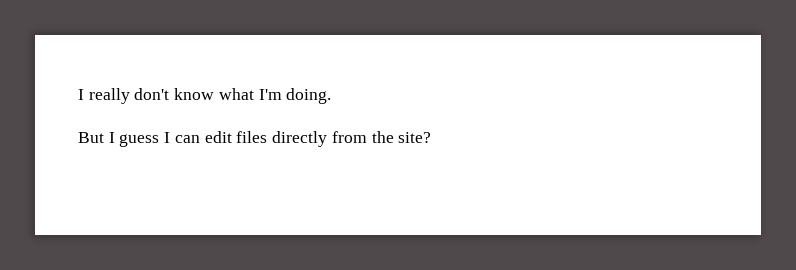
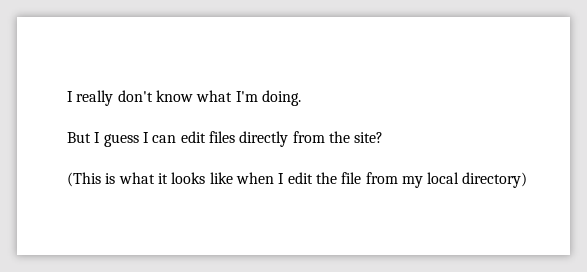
(432, 137) none -> [67,172,528,188] // (This is what it looks like when I edit the file from my local directory)

